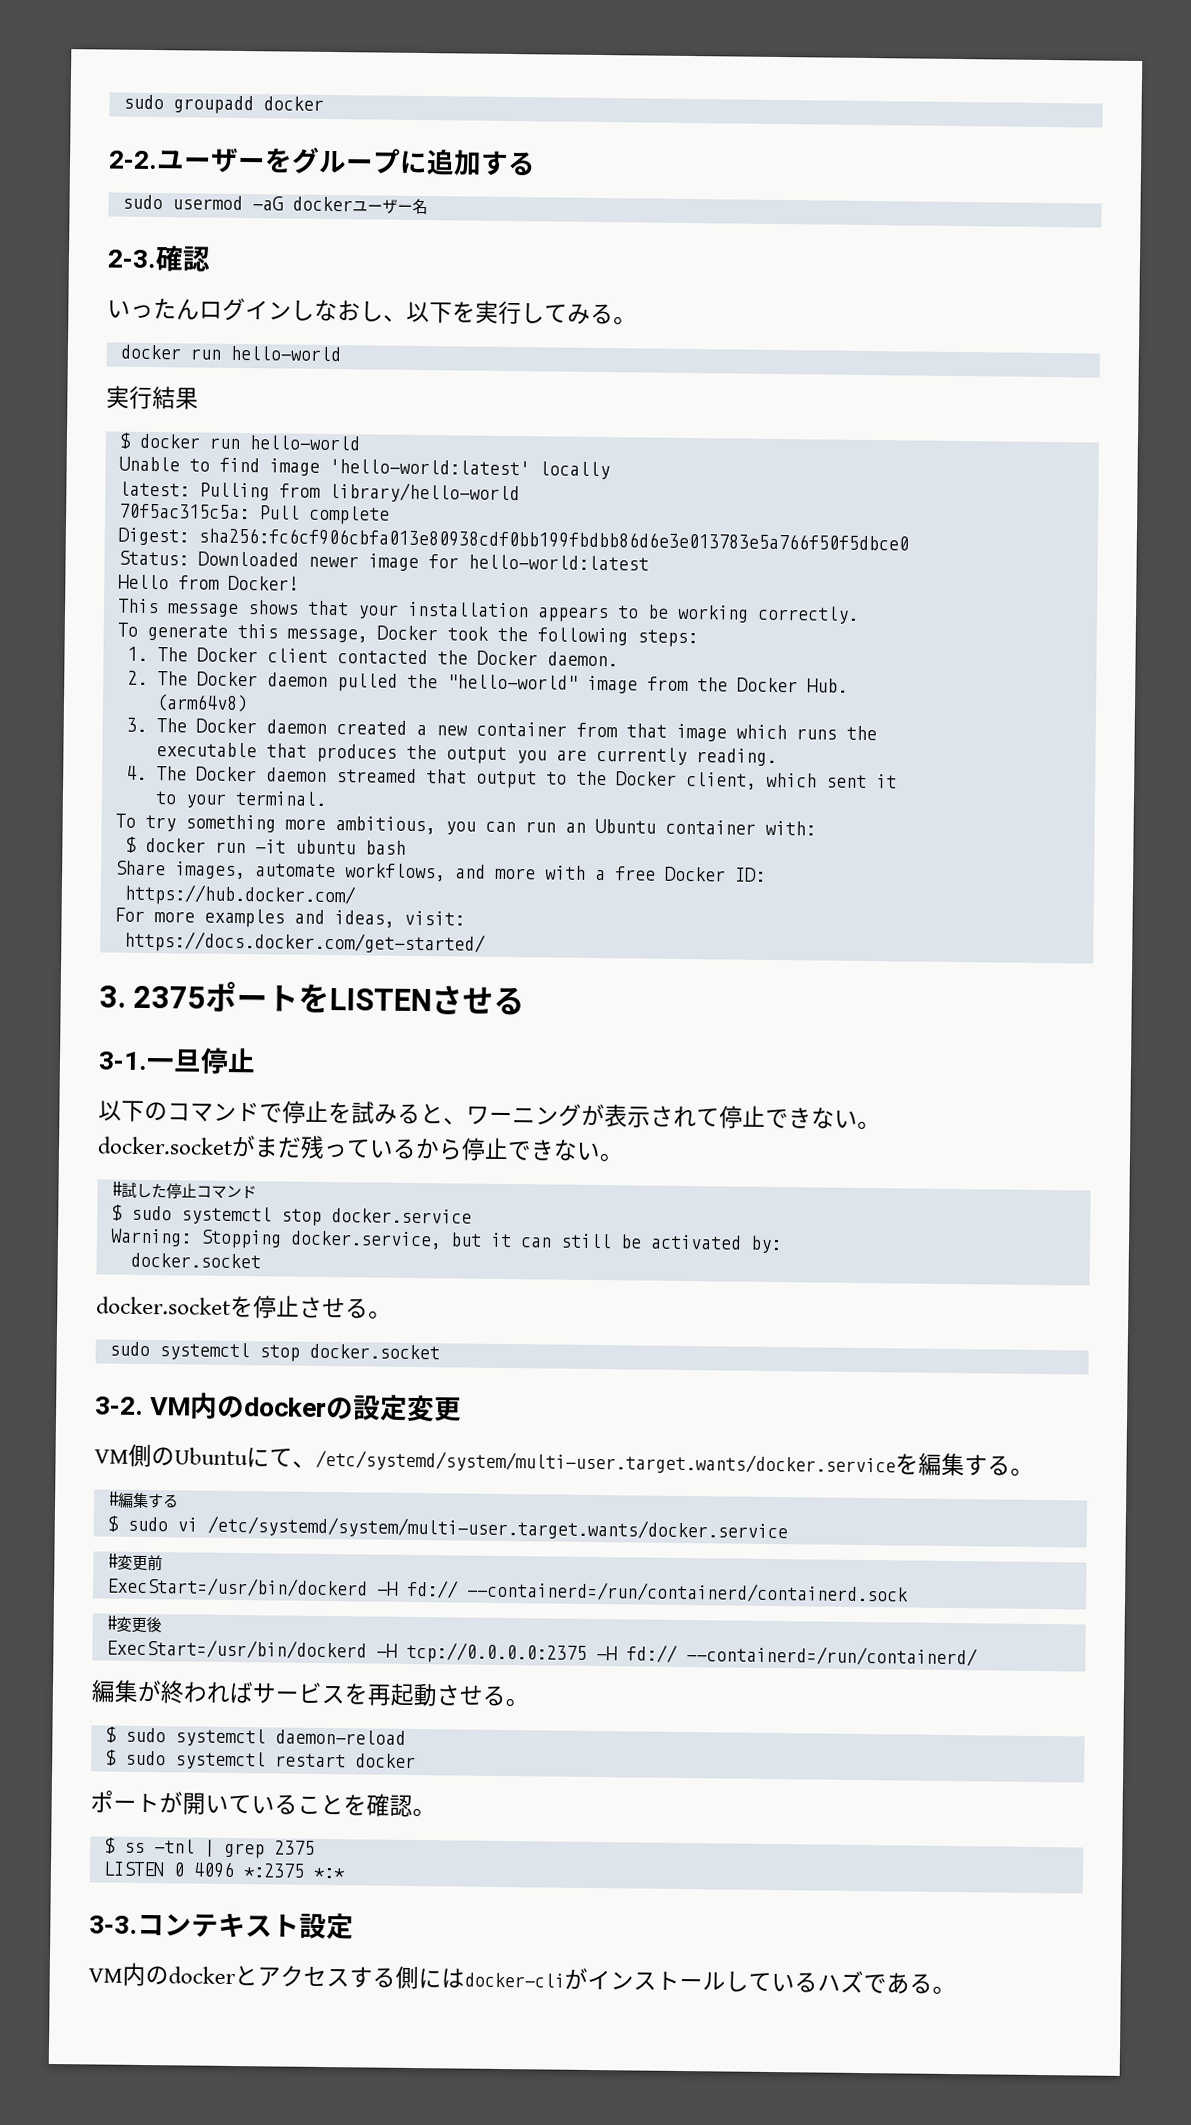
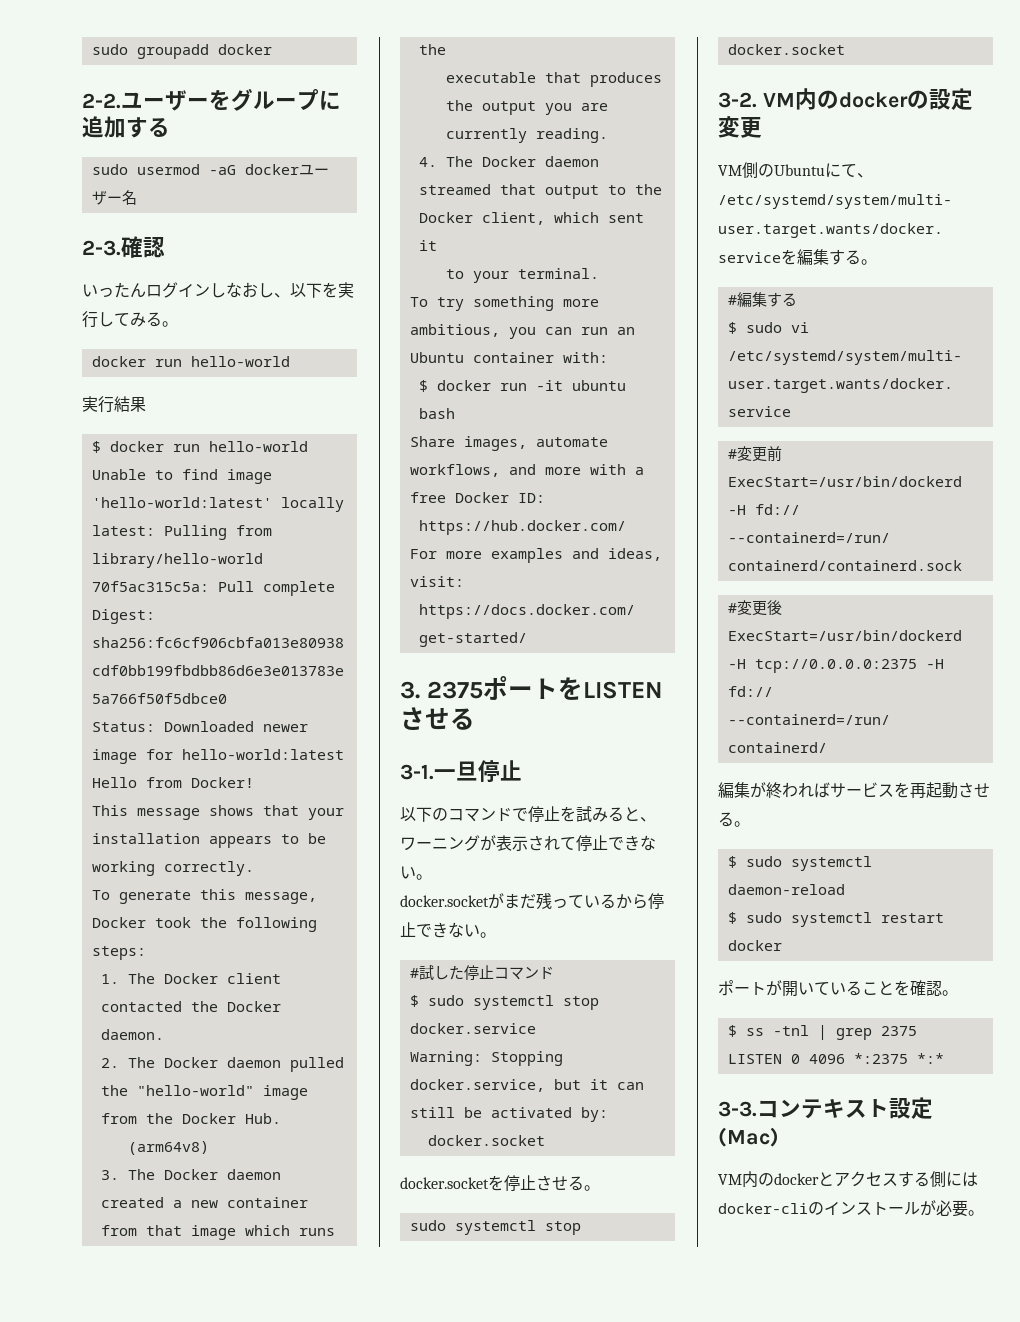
(354, 1926) none -> [718,1127,779,1147] (Mac)
[564,1967,588,1990] が -> [808,1202,824,1215] の
[725,1970,933,1994] しているハズである -> [920,1200,968,1217] が必要

